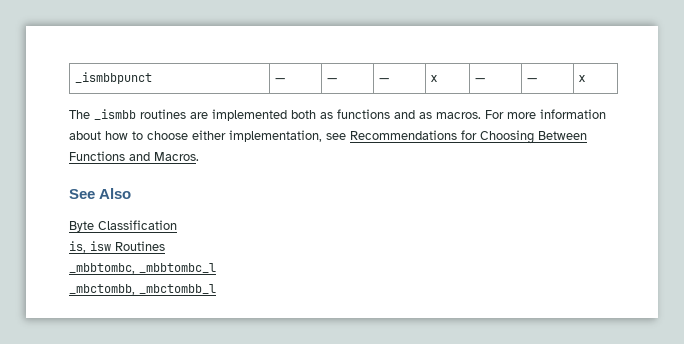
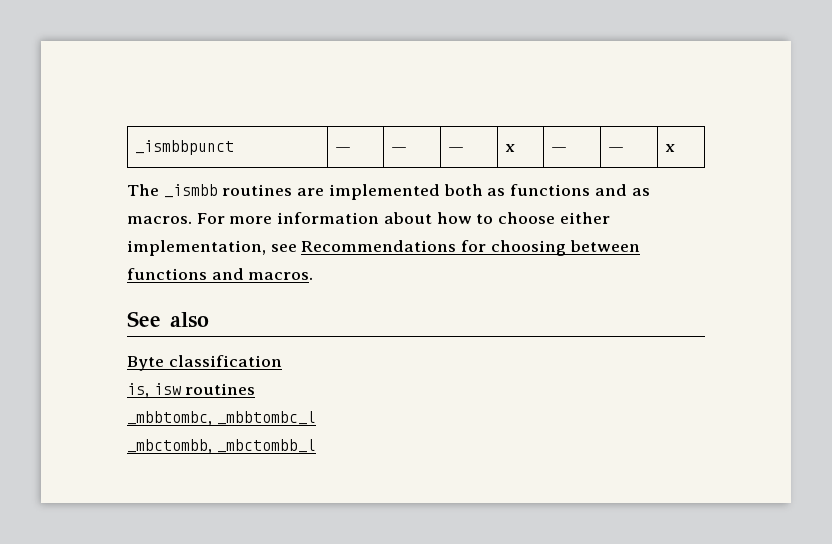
[480,130,587,144] [69,151,199,161] Choosing Between Functions and Macros. -> [490,240,640,256] [127,268,314,280] choosing between functions and macros.
[99,188,132,199] Also -> [170,312,209,328] also
[98,220,177,230] Classification -> [168,355,282,367] classification
[115,241,165,251] Routines -> [185,383,256,395] routines

